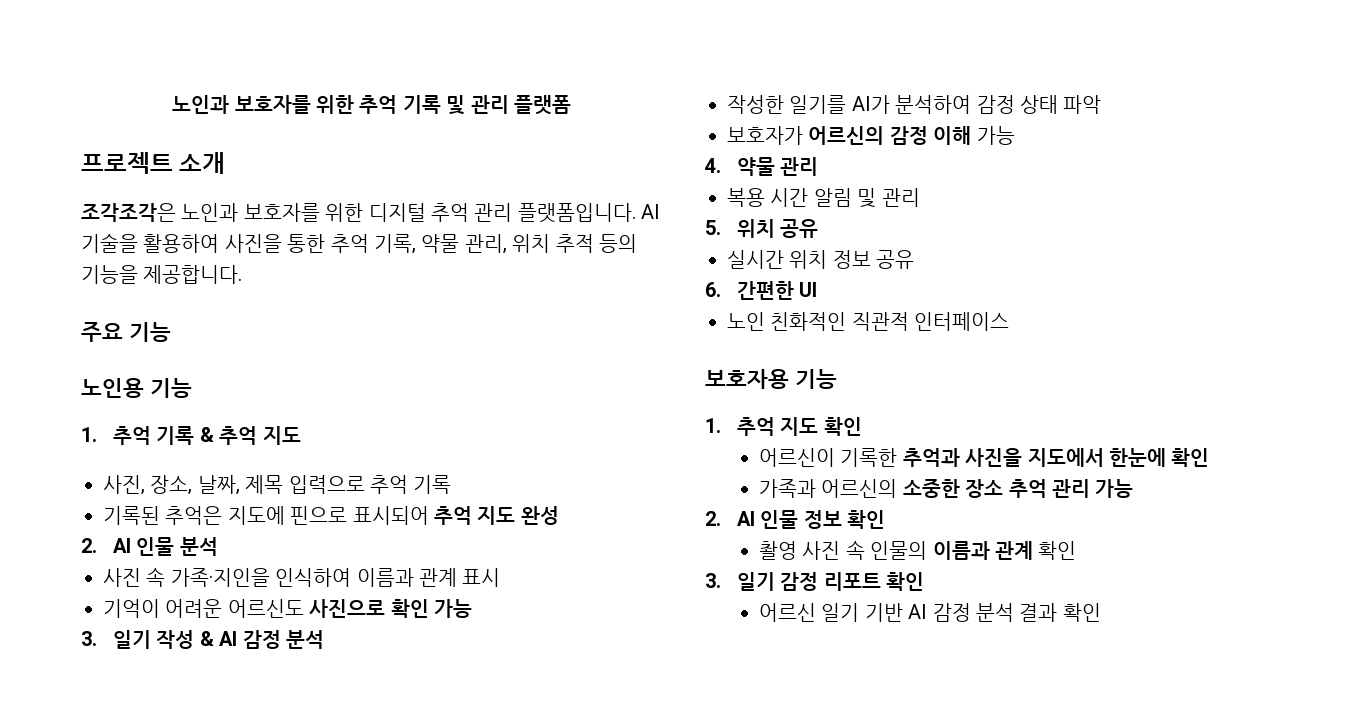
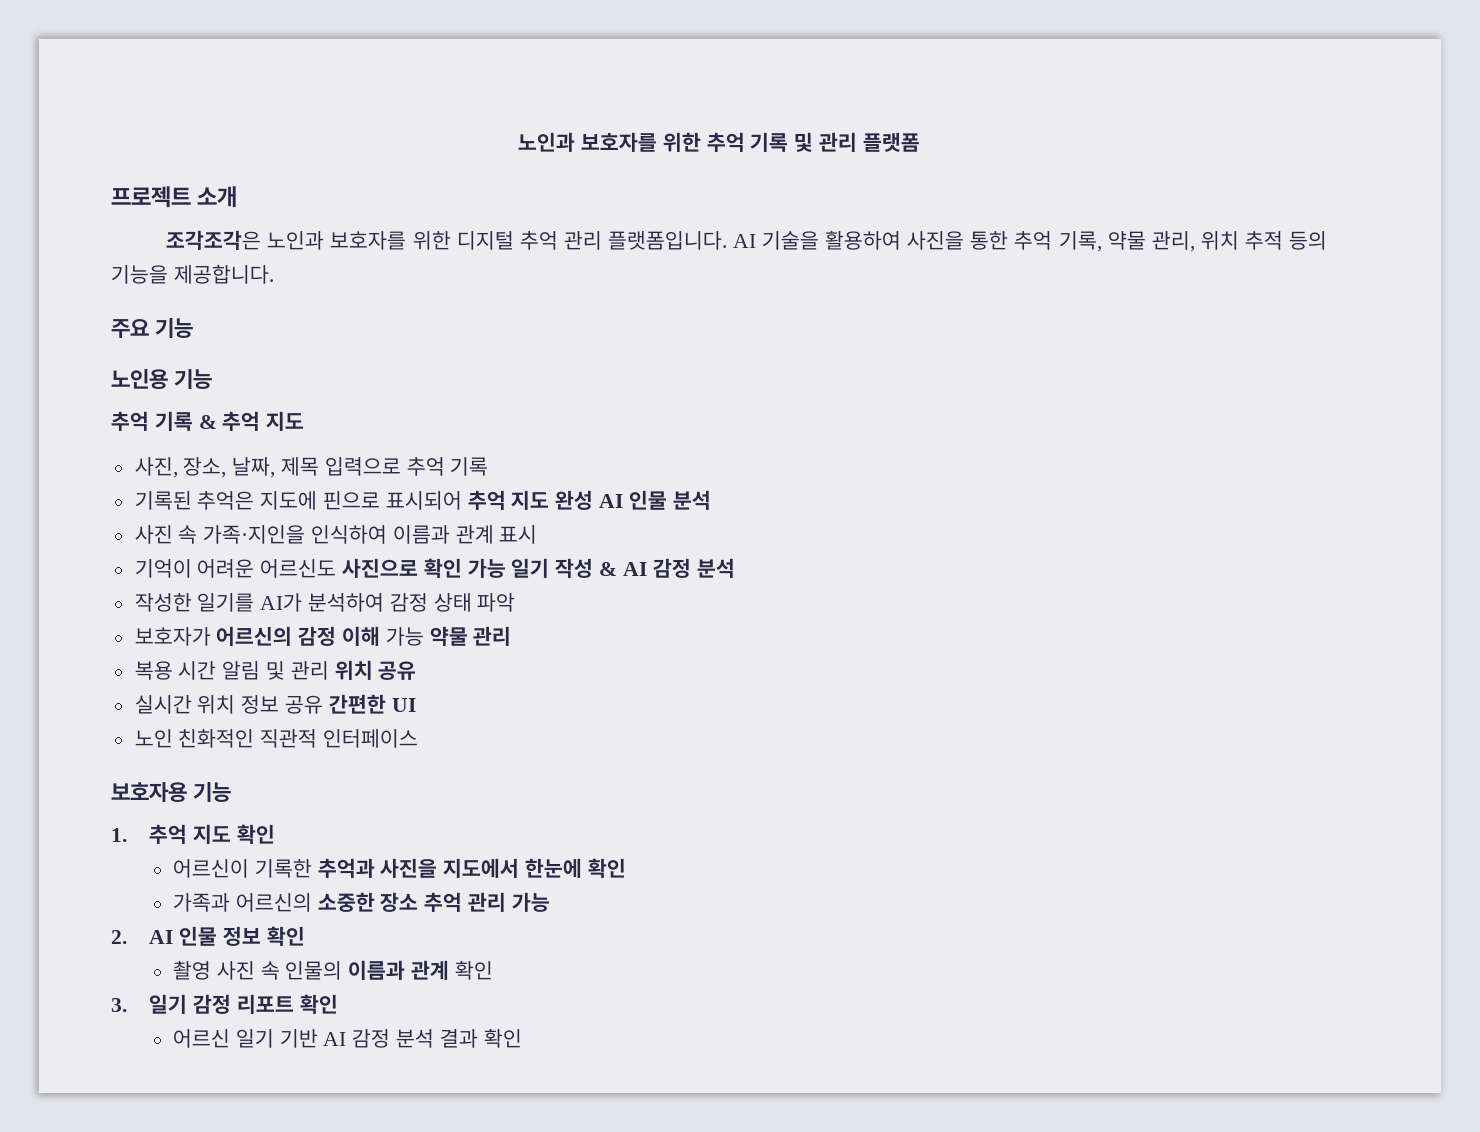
[81,427,97,442] 1. -> (213, 379) none
[81,538,97,553] // 2. -> (594, 500) none
[81,631,97,646] // 3. -> (506, 568) none
[705,158,721,173] // 4. -> (424, 636) none
[705,220,721,235] // 5. -> (329, 670) none
[705,282,721,297] // 6. -> (324, 704) none

